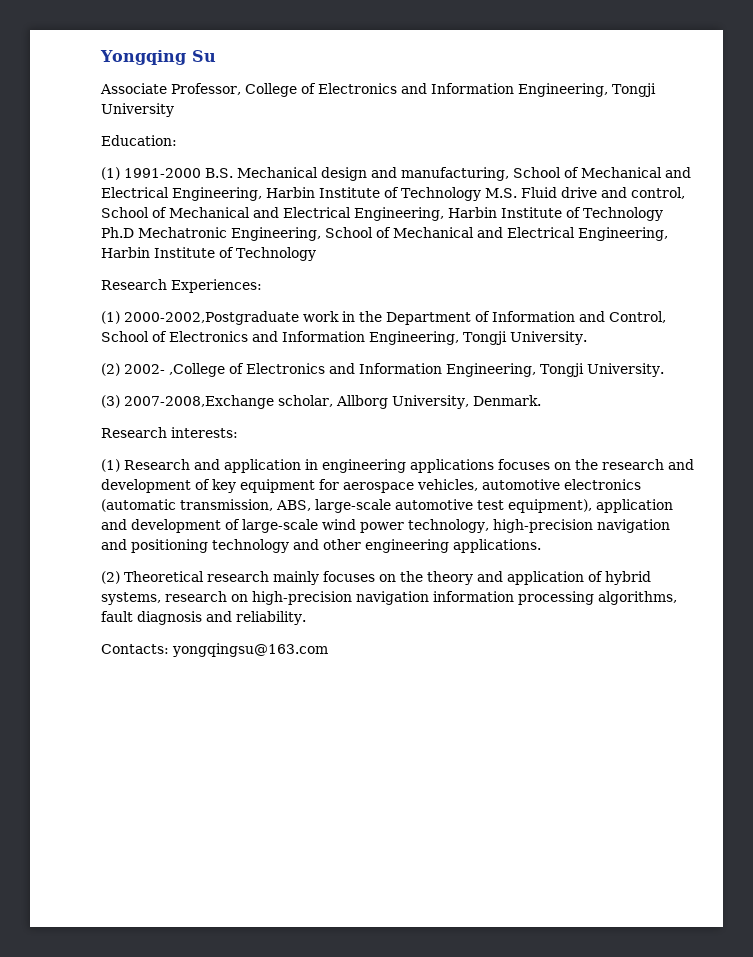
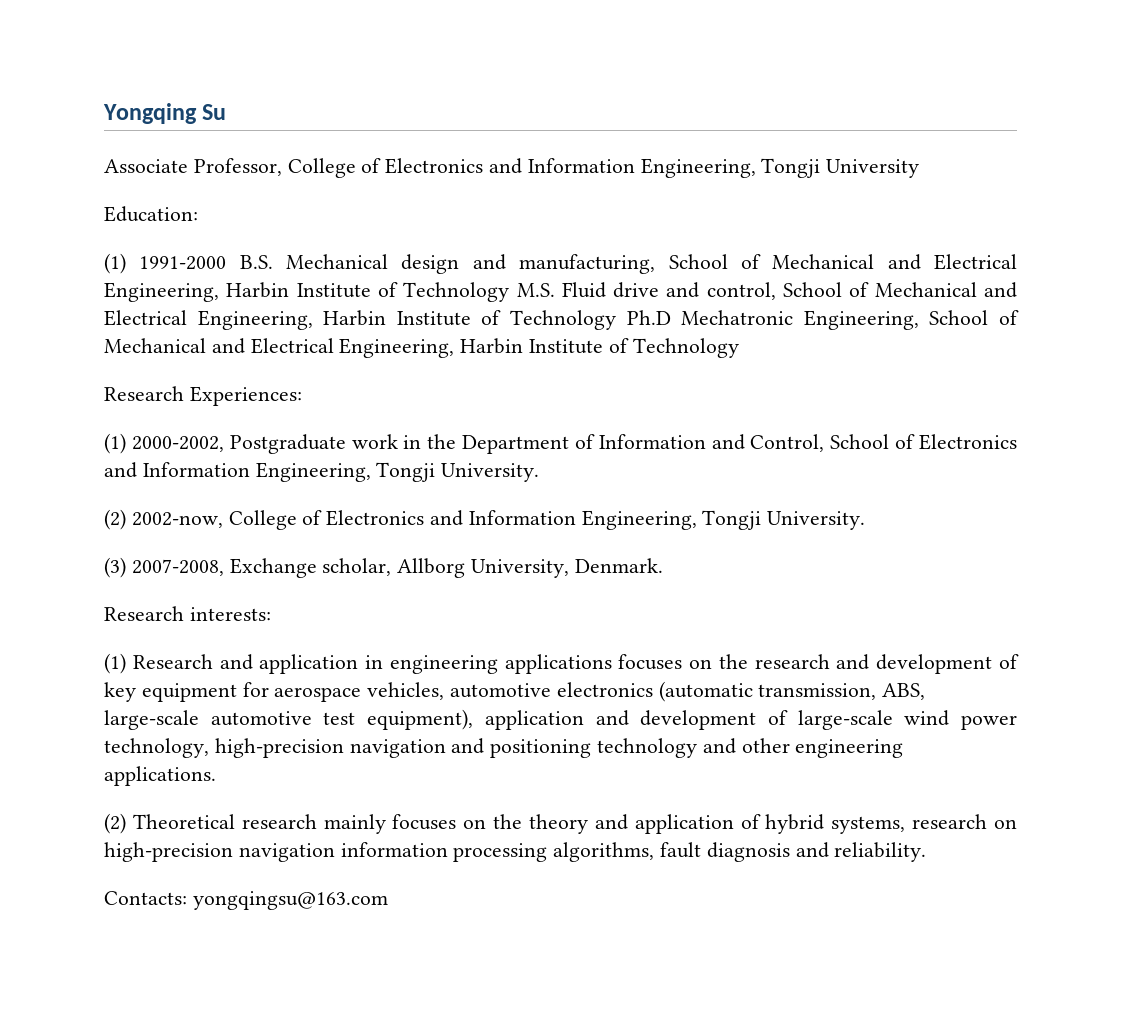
[124,311,299,325] 2000-2002,Postgraduate -> [131,434,346,454] 2000-2002, Postgraduate
[124,363,225,377] 2002- ,College -> [131,510,297,530] 2002-now, College
[124,395,274,409] 2007-2008,Exchange -> [131,558,317,578] 2007-2008, Exchange

